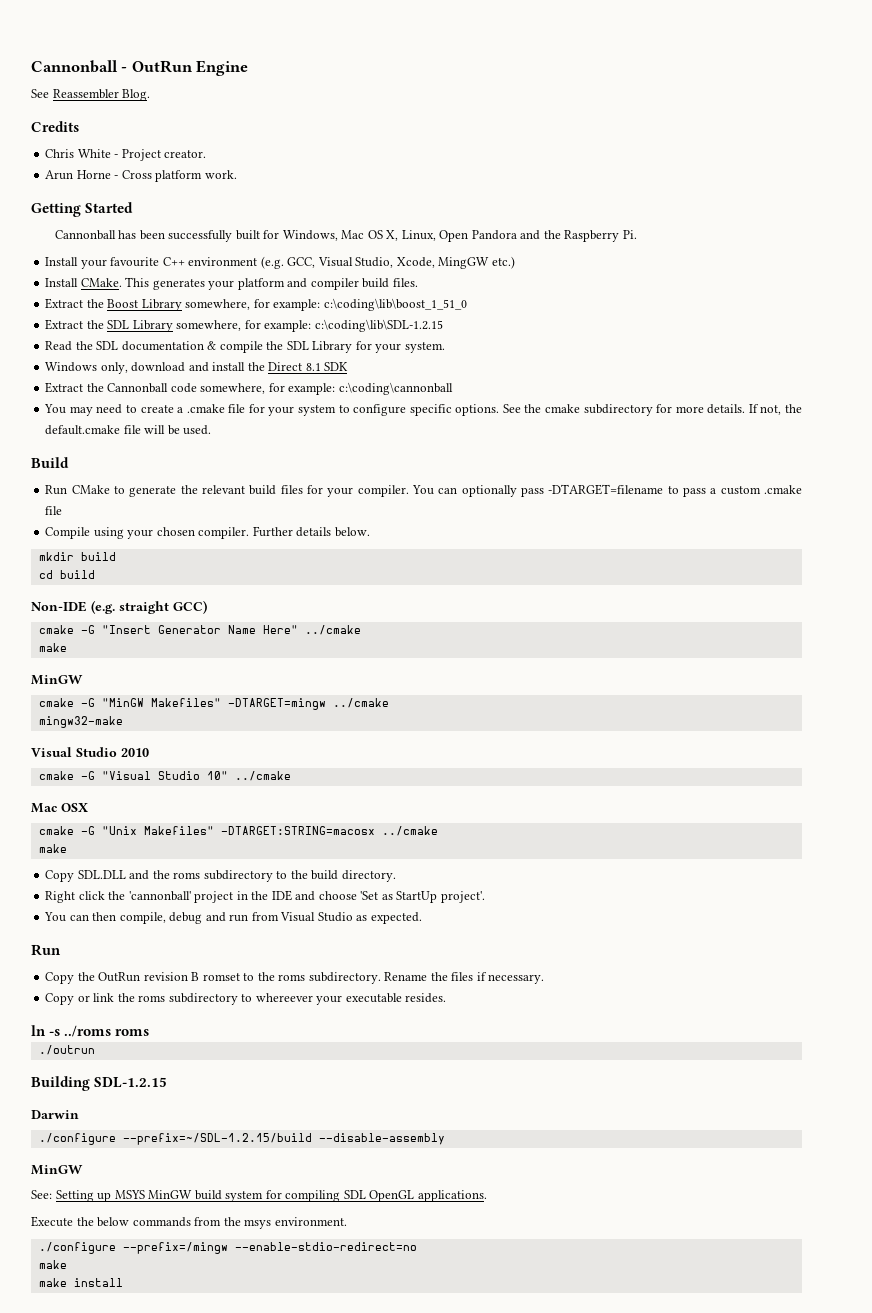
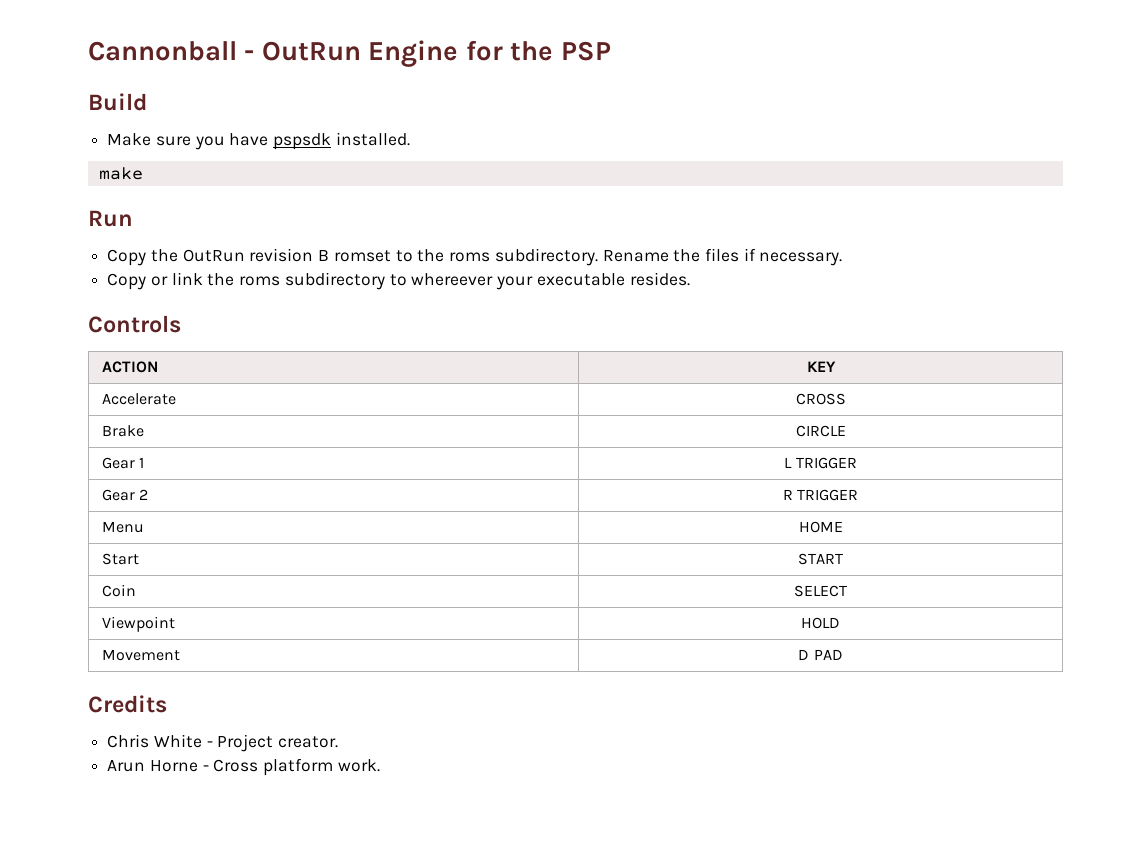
[31,89,151,101] [31,121,79,132] [45,149,207,161] [45,170,237,182] [31,202,134,217] [54,230,637,242] [45,256,515,269] [45,277,418,290] [45,298,467,311] [45,319,443,332] [45,341,445,353] [45,362,349,374] [45,382,453,395] [44,404,802,416] [45,425,212,435] [31,457,69,468] [45,484,802,497] [45,506,63,515] [45,526,370,539] [38,552,116,561] [38,570,95,579] [31,600,207,614] [38,625,361,635] [38,643,67,652] [31,675,83,685] [38,698,389,710] [38,716,123,728] [31,747,149,757] [38,771,291,781] [31,803,88,813] [38,826,438,836] [38,844,67,853] [45,870,396,882] [45,890,485,903] [44,912,422,924] // See Reassembler Blog. // Credits // Chris White - Project creator. // Arun Horne - Cross platform work. // Getting Started // Cannonball has been successfully built for Windows, Mac OS X, Linux, Open Pandora and the Raspberry Pi. // Install your favourite C++ environment (e.g. GCC, Visual Studio, Xcode, MingGW etc.) // Install CMake. This generates your platform and compiler build files. // Extract the Boost Library somewhere, for example: c:\coding\lib\boost_1_51_0 // Extract the SDL Library somewhere, for example: c:\coding\lib\SDL-1.2.15 // Read the SDL documentation & compile the SDL Library for your system. // Windows only, download and install the Direct 8.1 SDK // Extract the Cannonball code somewhere, for example: c:\coding\cannonball // You may need to create a .cmake file for your system to configure specific options. See the cmake subdirectory for more details. If not, the default.cmake file will be used. // Build // Run CMake to generate the relevant build files for your compiler. You can optionally pass -DTARGET=filename to pass a custom .cmake file // Compile using your chosen compiler. Further details below. // mkdir build // cd build // Non-IDE (e.g. straight GCC) // cmake -G "Insert Generator Name Here" ../cmake // make // MinGW // cmake -G "MinGW Makefiles" -DTARGET=mingw ../cmake // mingw32-make // Visual Studio 2010 // cmake -G "Visual Studio 10" ../cmake // Mac OSX // cmake -G "Unix Makefiles" -DTARGET:STRING=macosx ../cmake // make // Copy SDL.DLL and the roms subdirectory to the build directory. // Right click the 'cannonball' project in the IDE and choose 'Set as StartUp project'. // You can then compile, debug and run from Visual Studio as expected. -> [465,40,611,61] [88,93,147,111] [107,132,410,150] [98,167,143,180] for the PSP // Build // Make sure you have pspsdk installed. // make
[31,1025,150,1037] [38,1045,95,1055] [31,1076,168,1091] [31,1110,79,1119] [38,1133,445,1145] [31,1165,83,1175] [31,1190,487,1202] [31,1216,347,1229] [38,1242,417,1254] [38,1260,67,1269] [38,1278,123,1287] ln -s ../roms roms // ./outrun // Building SDL-1.2.15 // Darwin // ./configure --prefix=~/SDL-1.2.15/build --disable-assembly // MinGW // See: Setting up MSYS MinGW build system for compiling SDL OpenGL applications. // Execute the below commands from the msys environment. // ./configure --prefix=/mingw --enable-stdio-redirect=no // make // make install -> [88,315,181,333] [101,361,158,373] [806,361,836,372] [101,393,176,405] [795,393,846,405] [101,425,144,437] [795,425,846,437] [101,457,145,469] [784,457,857,469] [101,489,149,501] [782,489,859,501] [101,521,144,533] [798,521,843,533] [101,553,139,565] [798,553,843,565] [101,584,136,597] [794,585,847,597] [101,616,175,632] [801,617,840,629] [101,649,180,661] [798,649,843,660] [88,695,167,713] [107,734,339,752] [107,758,380,776] Controls // ACTION | KEY // Accelerate | CROSS // Brake | CIRCLE // Gear 1 | L TRIGGER // Gear 2 | R TRIGGER // Menu | HOME // Start | START // Coin | SELECT // Viewpoint | HOLD // Movement | D PAD // Credits // Chris White - Project creator. // Arun Horne - Cross platform work.

